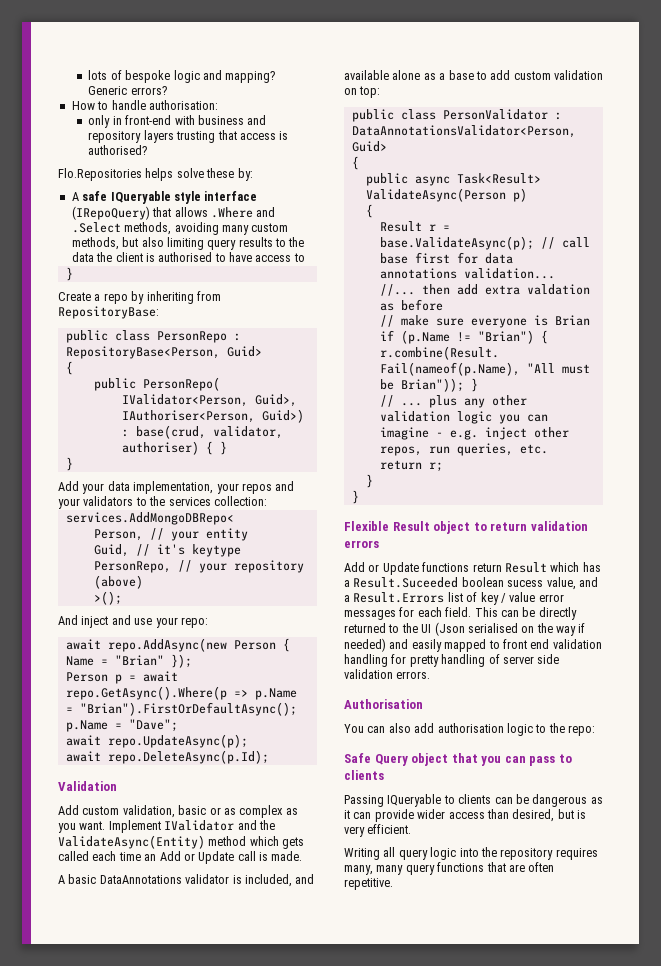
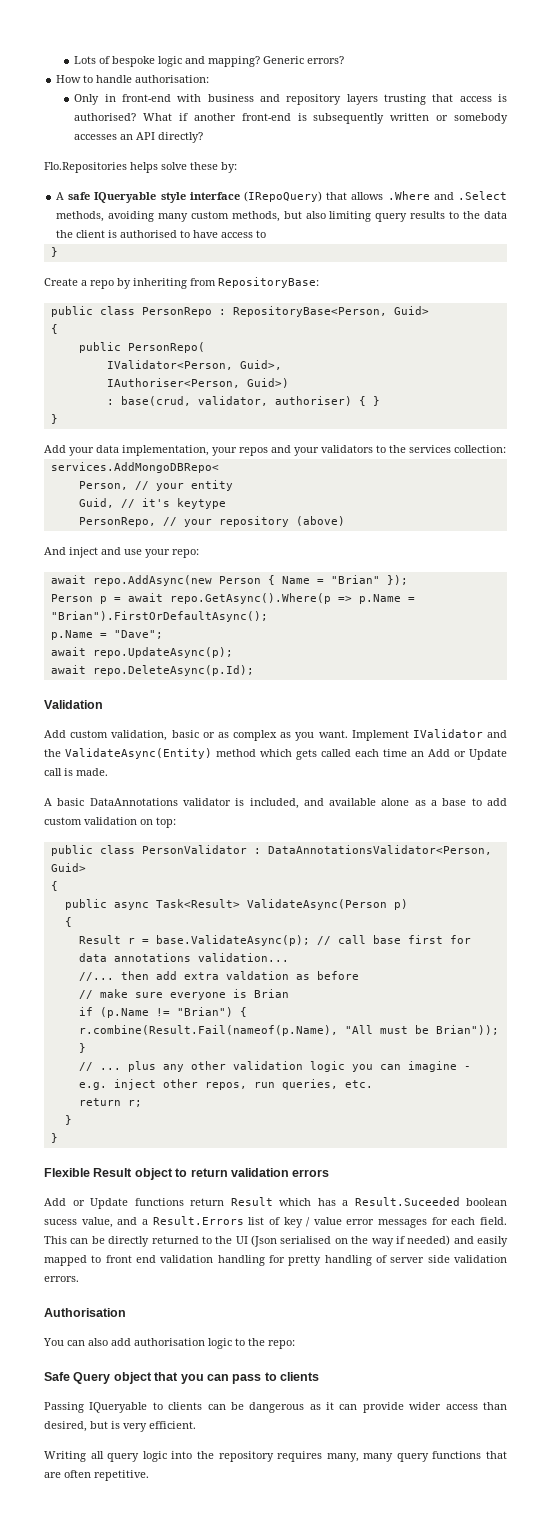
[88,70,108,80] lots -> [74,56,97,64] Lots
[88,115,111,128] only -> [74,94,100,105] Only
(148, 150) none -> [143,113,509,124] [74,132,204,143] What if another front-end is subsequently written or somebody accesses an API directly?
[93,591,122,605] // >(); -> (345, 521) none

